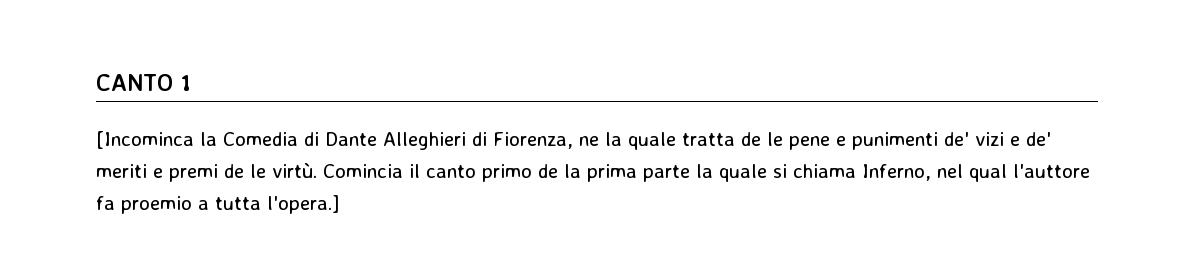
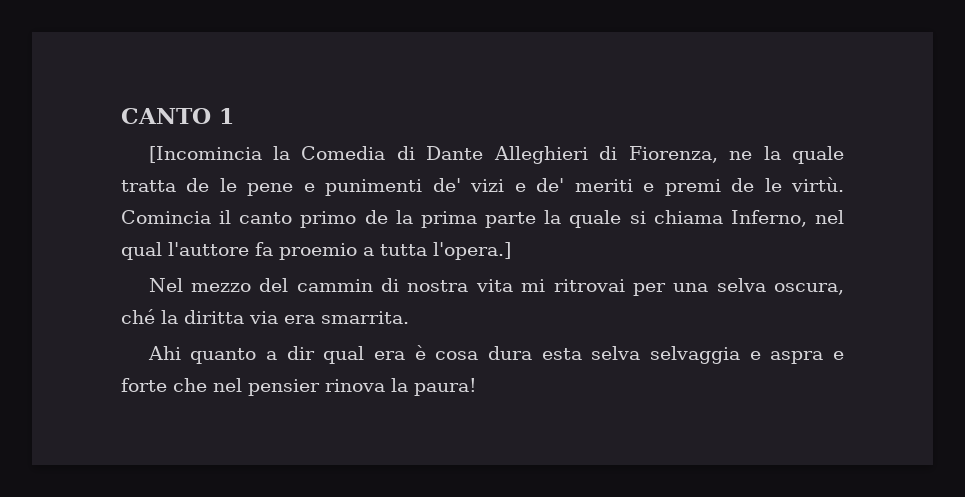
[96,131,194,149] [Incominca -> [148,146,262,163] [Incomincia
(340, 204) none -> [148,278,844,296] [121,309,409,324] [147,345,845,364] [121,378,477,396] // Nel mezzo del cammin di nostra vita mi ritrovai per una selva oscura, ché la diritta via era smarrita. // Ahi quanto a dir qual era è cosa dura esta selva selvaggia e aspra e forte che nel pensier rinova la paura!

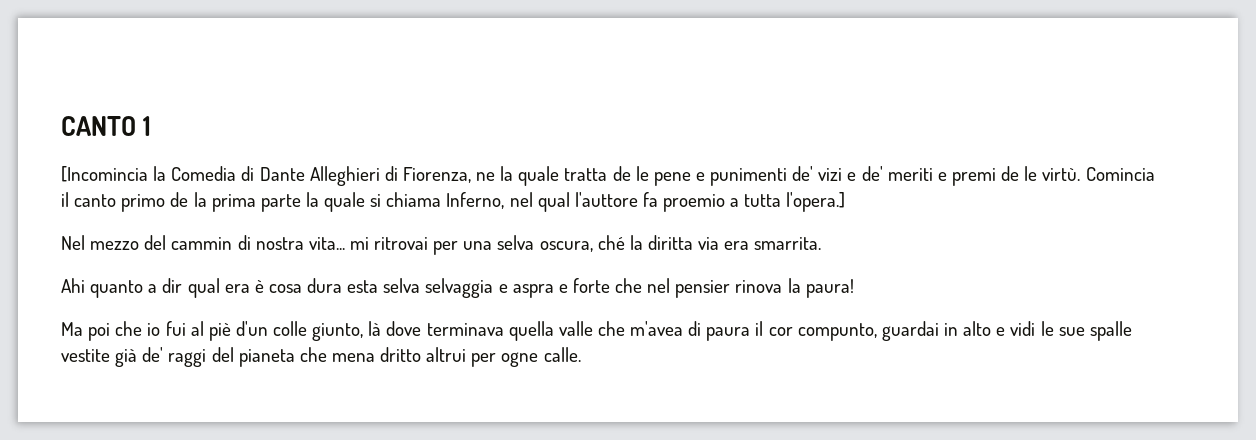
[475,279,513,292] vita -> [308,237,345,250] vita...
(477, 387) none -> [61,321,1132,341] [61,347,581,367] // Ma poi che io fui al piè d'un colle giunto, là dove terminava quella valle che m'avea di paura il cor compunto, guardai in alto e vidi le sue spalle vestite già de' raggi del pianeta che mena dritto altrui per ogne calle.

